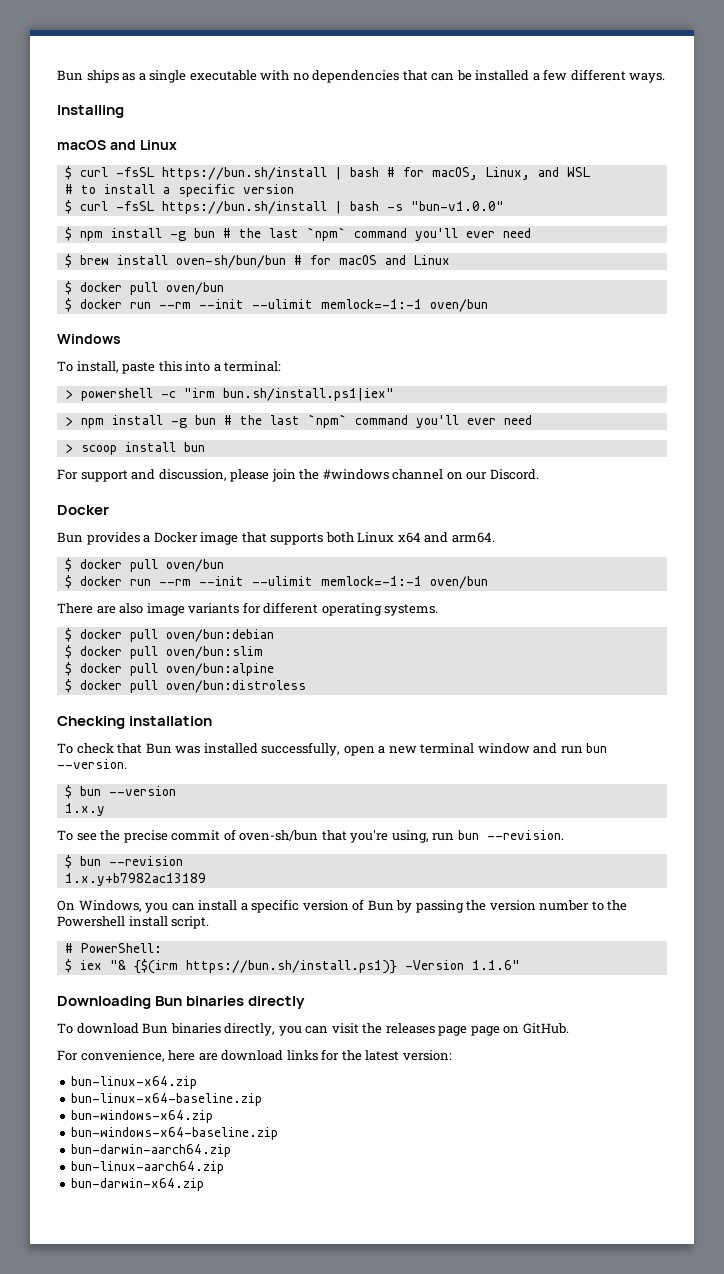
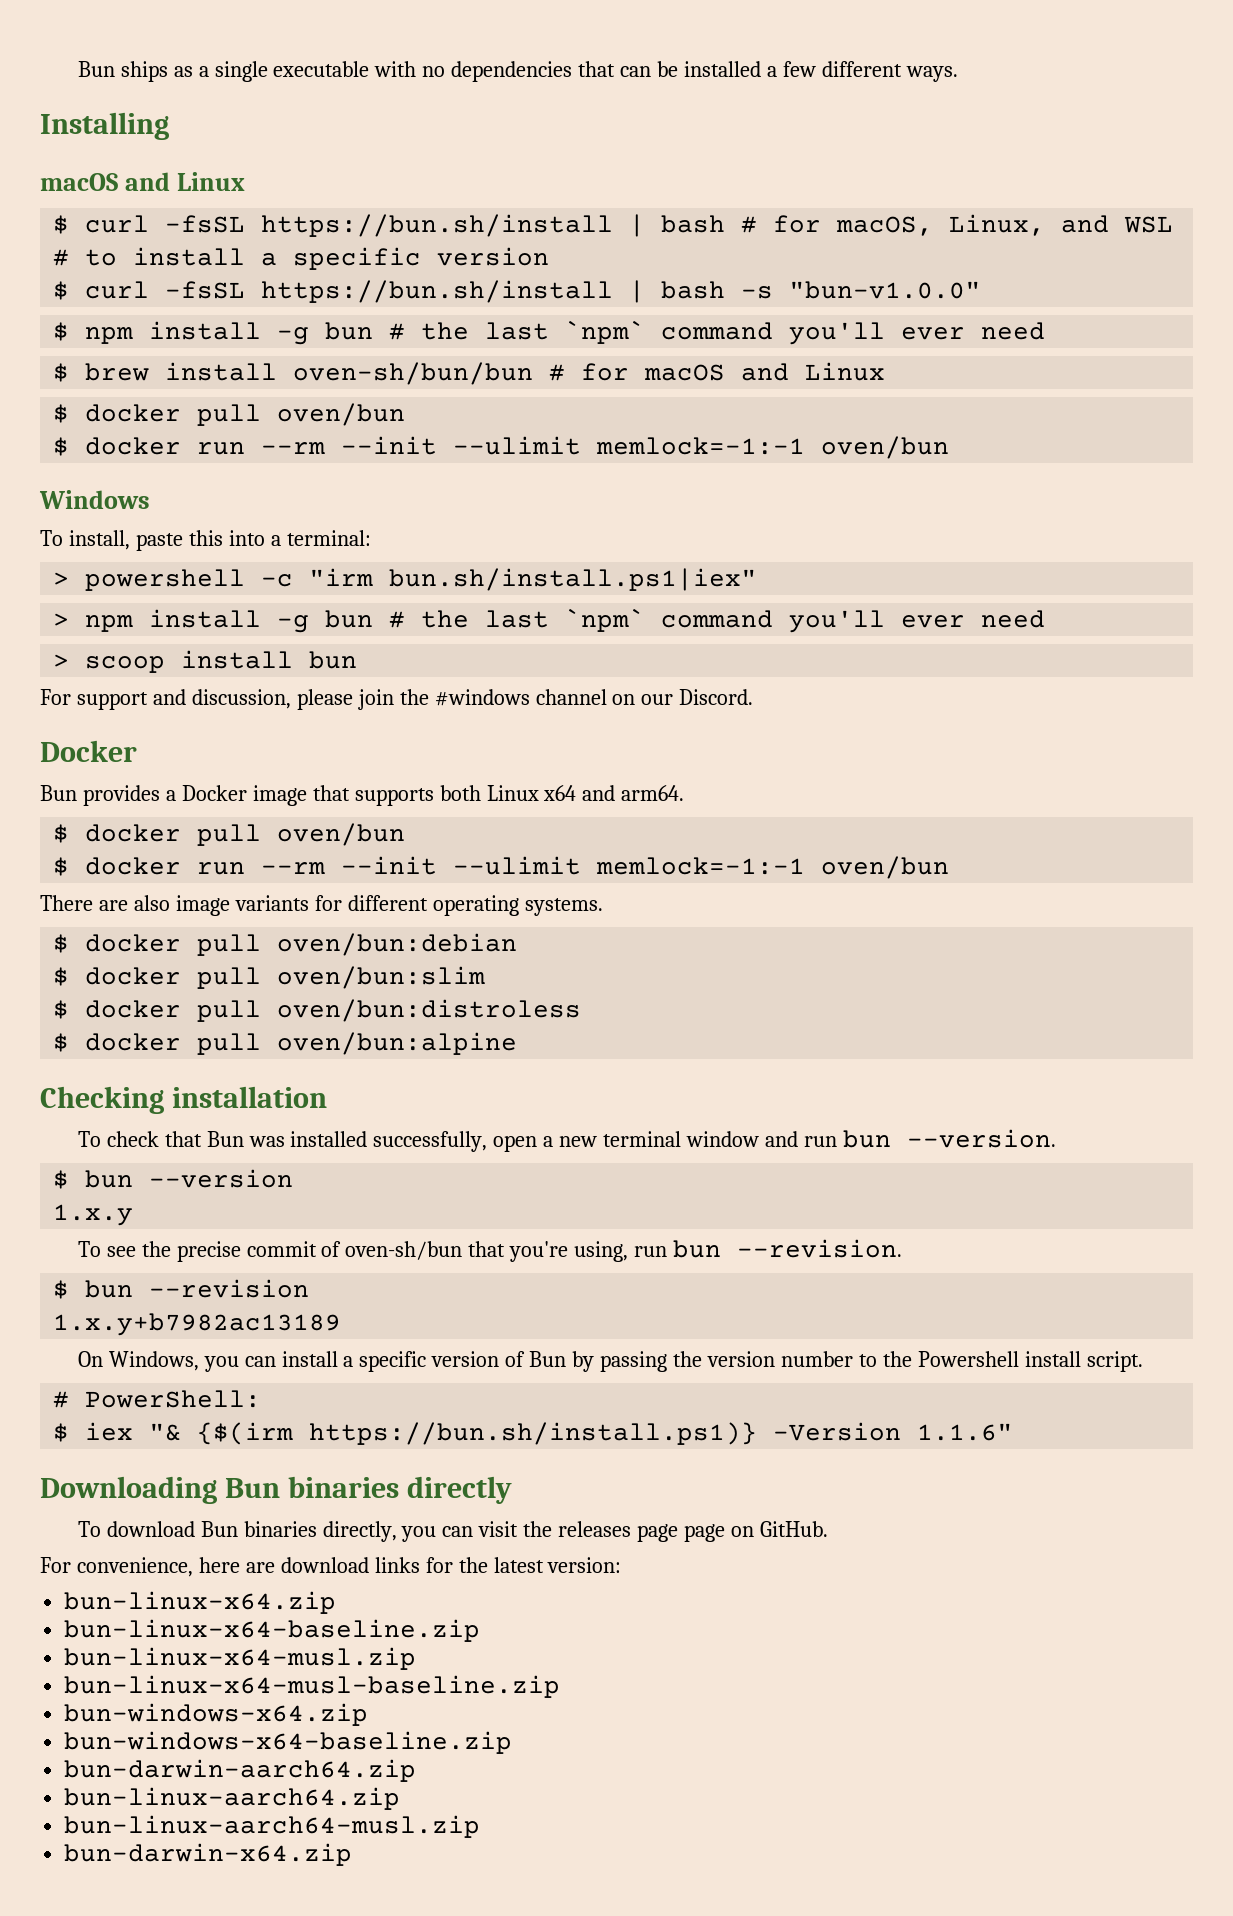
[165,663,274,676] [64,679,306,693] oven/bun:alpine // $ docker pull oven/bun:distroless -> [277,999,582,1022] [53,1032,518,1055] oven/bun:distroless // $ docker pull oven/bun:alpine
(263, 1099) none -> [64,1647,417,1670] [64,1675,561,1698] // bun-linux-x64-musl.zip // bun-linux-x64-musl-baseline.zip
(225, 1167) none -> [64,1815,481,1838] // bun-linux-aarch64-musl.zip

